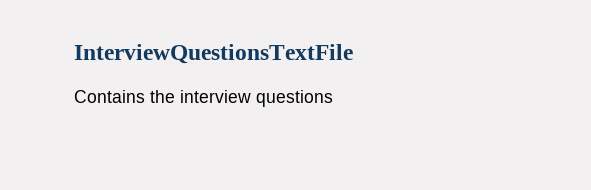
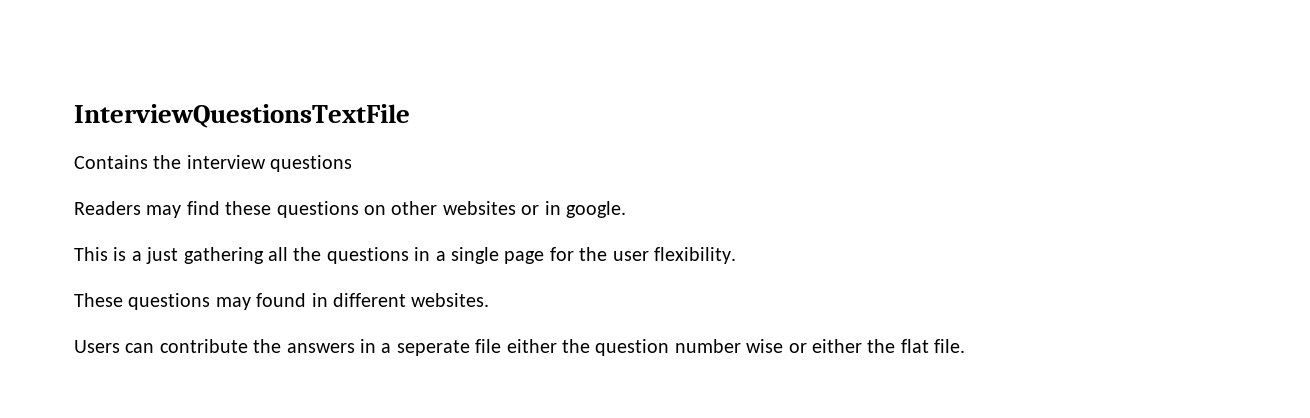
(333, 98) none -> [74,201,626,218] [74,247,736,264] [74,293,490,310] [74,339,966,356] // Readers may find these questions on other websites or in google. // This is a just gathering all the questions in a single page for the user flexibility. // These questions may found in different websites. // Users can contribute the answers in a seperate file either the question number wise or either the flat file.

